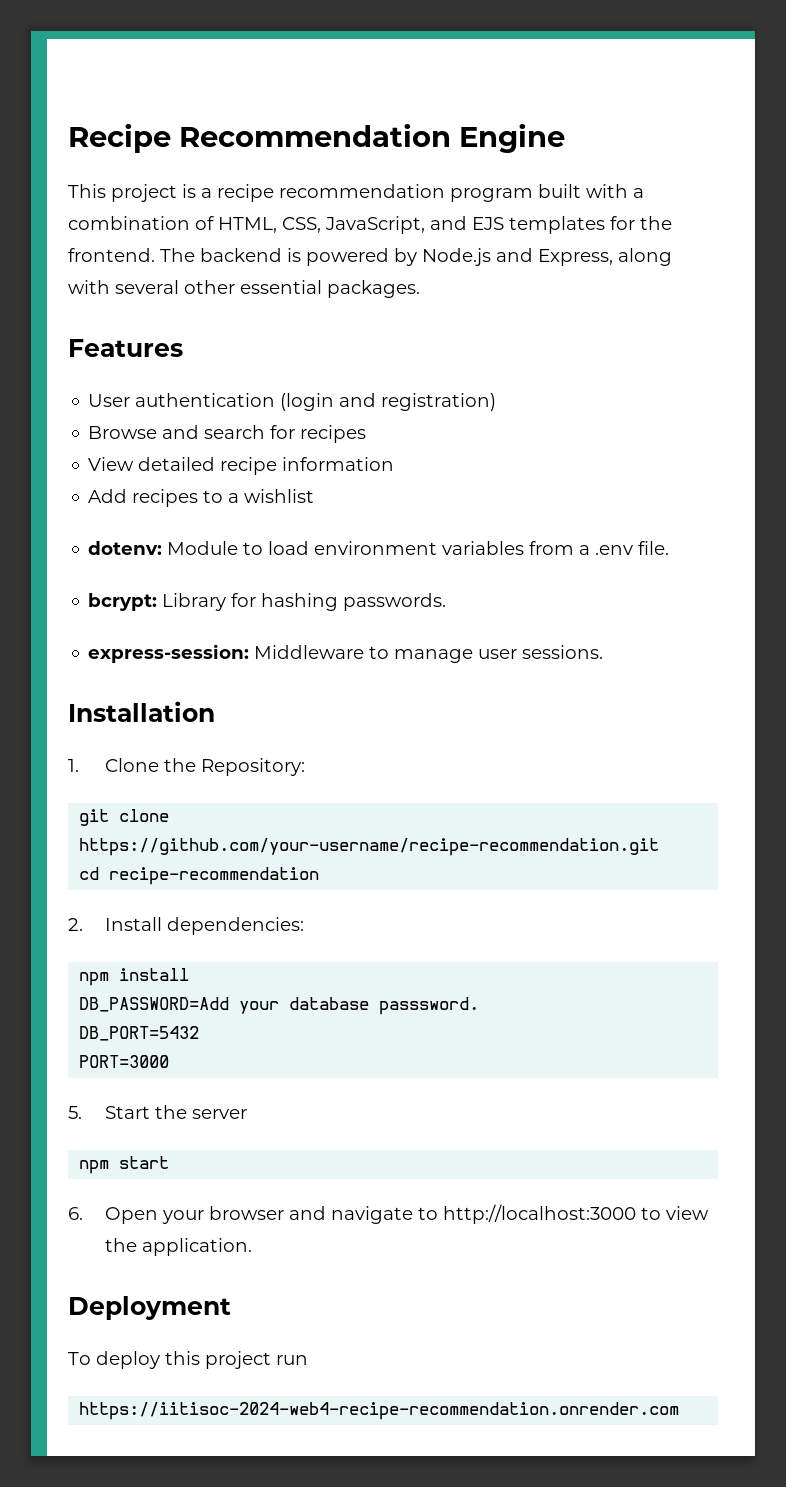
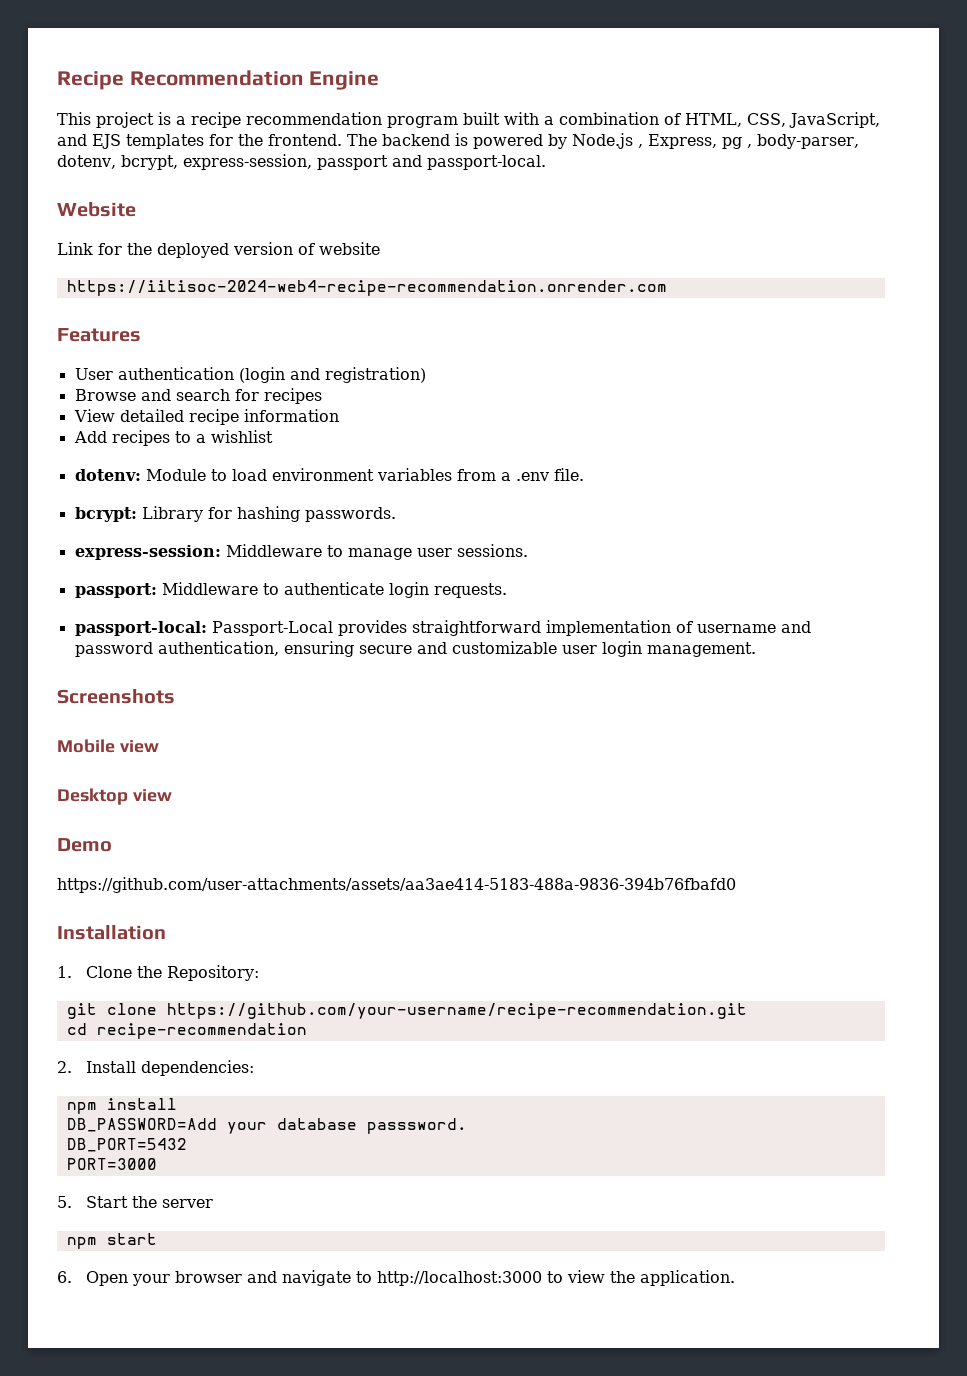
[496,248,672,266] [68,280,420,298] and Express, along with several other essential packages. -> [638,134,859,149] [57,154,546,170] [57,202,136,217] [57,242,380,258] [66,280,667,296] , Express, pg , body-parser, dotenv, bcrypt, express-session, passport and passport-local. // Website // Link for the deployed version of website // https://iitisoc-2024-web4-recipe-recommendation.onrender.com
(604, 652) none -> [74,582,507,598] [74,620,811,636] [74,641,756,657] [57,689,175,704] [57,739,159,753] [57,788,172,805] [57,838,112,852] [57,877,736,893] // passport: Middleware to authenticate login requests. // passport-local: Passport-Local provides straightforward implementation of username and password authentication, ensuring secure and customizable user login management. // Screenshots // Mobile view // Desktop view // Demo // https://github.com/user-attachments/assets/aa3ae414-5183-488a-9836-394b76fbafd0
[68,1296,231,1320] [68,1351,308,1369] [79,1402,680,1420] // Deployment // To deploy this project run // https://iitisoc-2024-web4-recipe-recommendation.onrender.com -> (736, 1278) none

